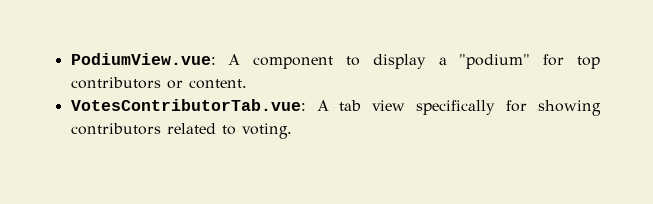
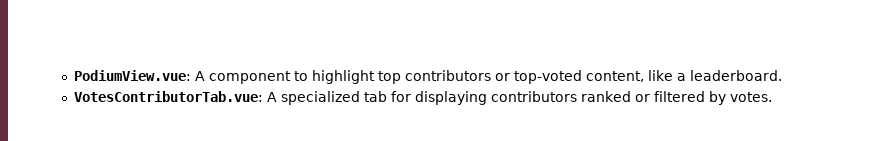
[372,54,600,69] [70,77,247,89] [70,99,601,116] [70,123,292,139] display a "podium" for top contributors or content. // VotesContributorTab.vue: A tab view specifically for showing contributors related to voting. -> [311,70,782,84] [73,91,772,105] highlight top contributors or top-voted content, like a leaderboard. // VotesContributorTab.vue: A specialized tab for displaying contributors ranked or filtered by votes.

